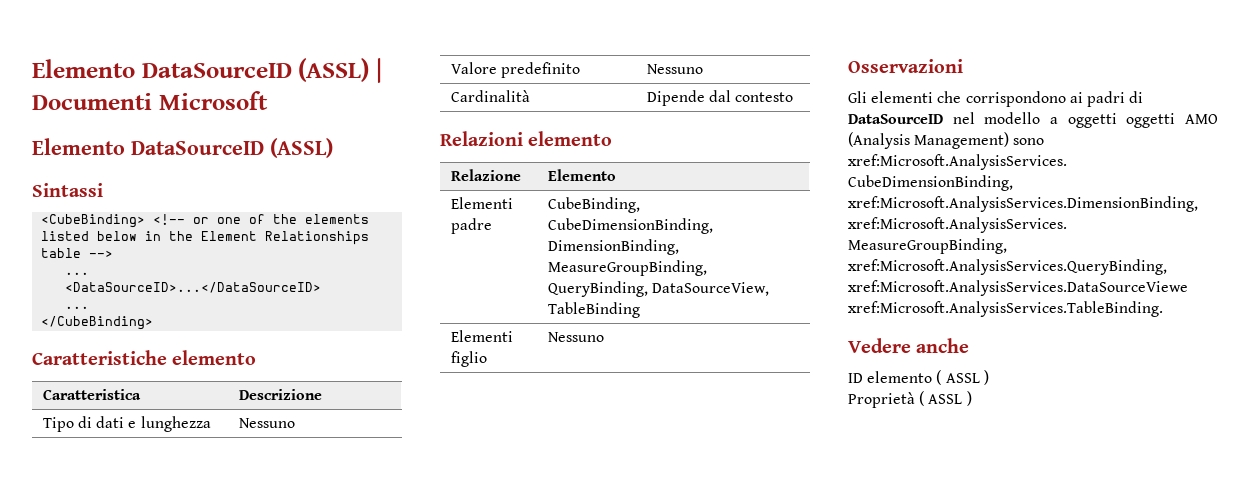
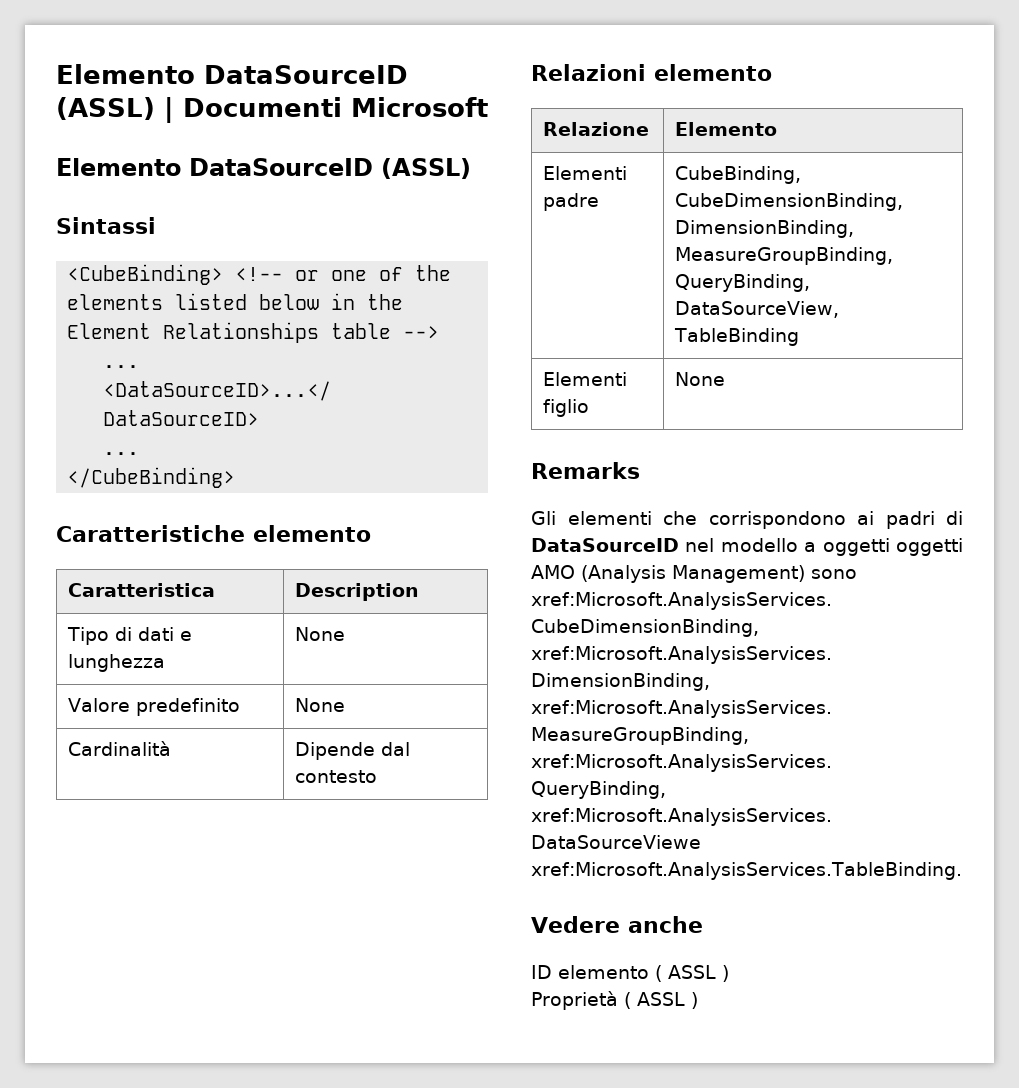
[238,389,322,400] Descrizione -> [294,583,419,601] Description
[238,418,295,428] | Nessuno -> [294,627,345,641] | None
[646,64,703,74] | Nessuno -> [294,698,345,712] | None
[547,332,604,342] [848,59,963,73] Nessuno // Osservazioni -> [674,372,725,386] [531,462,640,479] None // Remarks

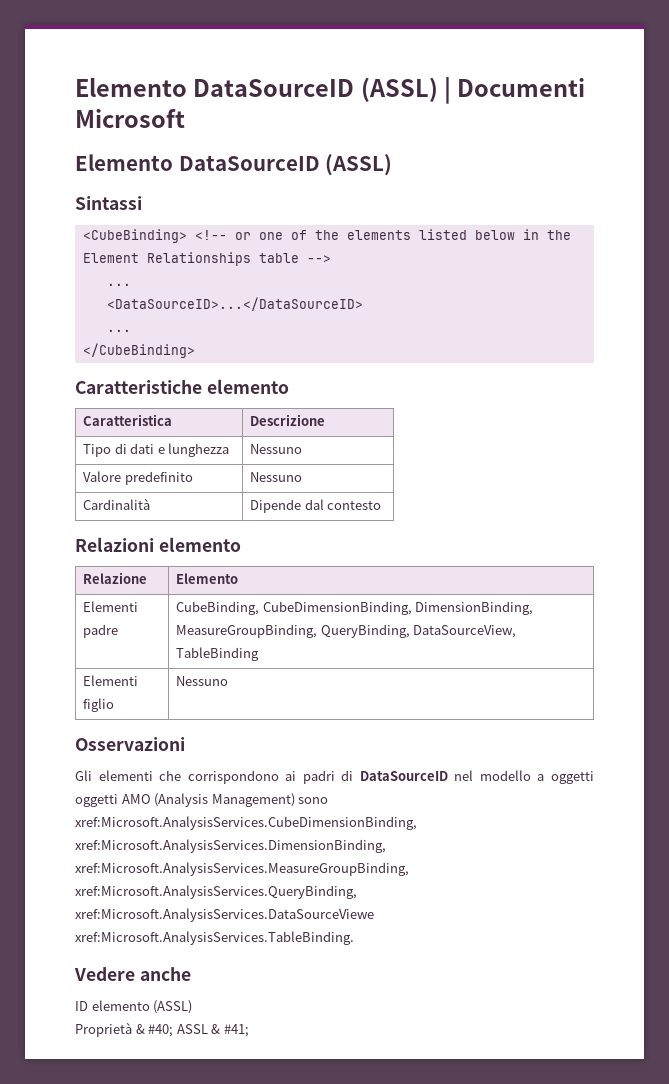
[294,583,419,601] Description -> [250,414,326,426] Descrizione
[294,627,345,641] | None -> [250,444,303,454] | Nessuno
[294,698,345,712] | None -> [250,472,303,482] | Nessuno
[674,372,725,386] [531,462,640,479] None // Remarks -> [176,676,229,686] [75,737,185,751] Nessuno // Osservazioni
[655,965,729,982] [531,991,698,1010] ( ASSL ) // Proprietà ( ASSL ) -> [153,1000,193,1014] [75,1022,249,1037] (ASSL) // Proprietà & #40; ASSL & #41;

